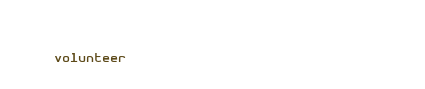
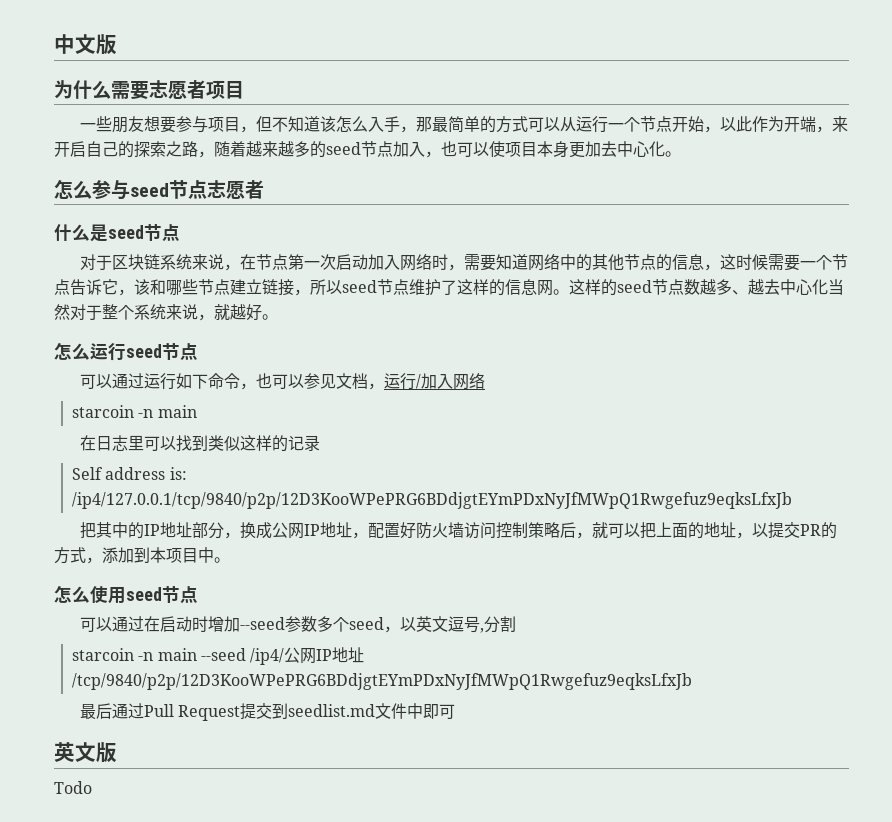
[54,53,126,62] volunteer -> [54,34,117,55] [54,80,244,100] [79,116,848,133] [54,141,681,158] [54,180,264,200] [54,224,180,242] [79,253,848,271] [54,279,844,296] [54,304,278,321] [54,343,198,361] [79,372,485,390] [72,405,197,418] [79,435,320,452] [72,467,187,480] [72,492,793,509] [79,522,837,539] [54,547,230,564] [54,586,198,604] [79,616,516,633] [72,647,365,665] [72,673,693,690] [79,703,456,721] [54,742,117,763] [54,781,92,794] 中文版 // 为什么需要志愿者项目 // 一些朋友想要参与项目，但不知道该怎么入手，那最简单的方式可以从运行一个节点开始，以此作为开端，来开启自己的探索之路，随着越来越多的seed节点加入，也可以使项目本身更加去中心化。 // 怎么参与seed节点志愿者 // 什么是seed节点 // 对于区块链系统来说，在节点第一次启动加入网络时，需要知道网络中的其他节点的信息，这时候需要一个节点告诉它，该和哪些节点建立链接，所以seed节点维护了这样的信息网。这样的seed节点数越多、越去中心化当然对于整个系统来说，就越好。 // 怎么运行seed节点 // 可以通过运行如下命令，也可以参见文档，运行/加入网络 // starcoin -n main // 在日志里可以找到类似这样的记录 // Self address is: /ip4/127.0.0.1/tcp/9840/p2p/12D3KooWPePRG6BDdjgtEYmPDxNyJfMWpQ1Rwgefuz9eqksLfxJb // 把其中的IP地址部分，换成公网IP地址，配置好防火墙访问控制策略后，就可以把上面的地址，以提交PR的方式，添加到本项目中。 // 怎么使用seed节点 // 可以通过在启动时增加--seed参数多个seed，以英文逗号,分割 // starcoin -n main --seed /ip4/公网IP地址/tcp/9840/p2p/12D3KooWPePRG6BDdjgtEYmPDxNyJfMWpQ1Rwgefuz9eqksLfxJb // 最后通过Pull Request提交到seedlist.md文件中即可 // 英文版 // Todo

